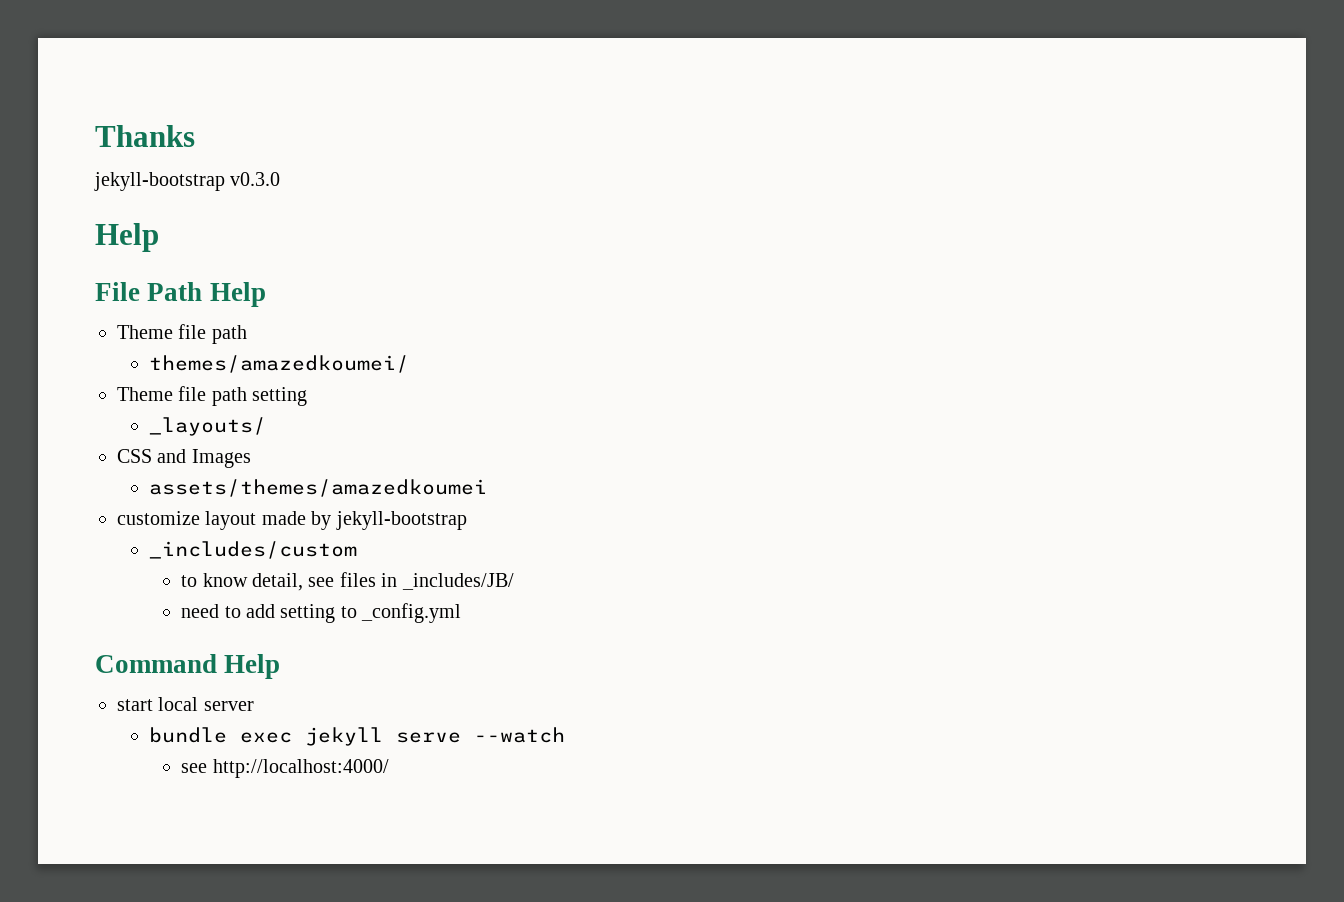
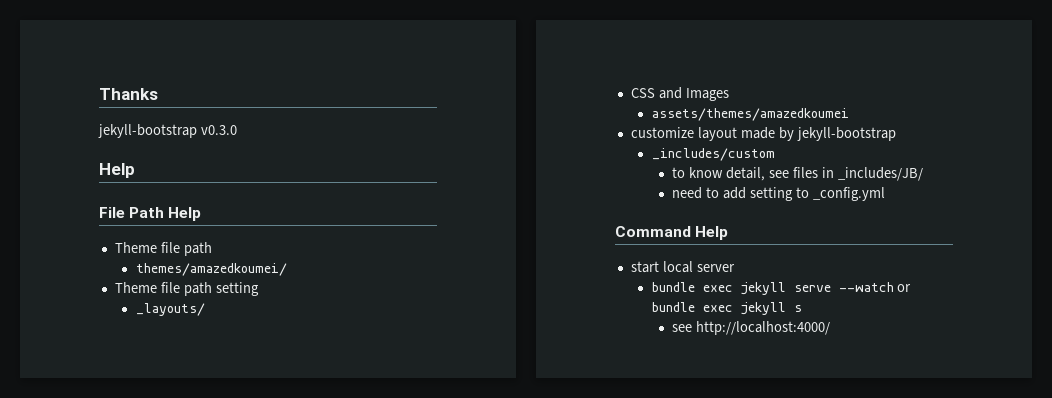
(566, 735) none -> [897,284,912,292] [651,302,802,315] or bundle exec jekyll s

